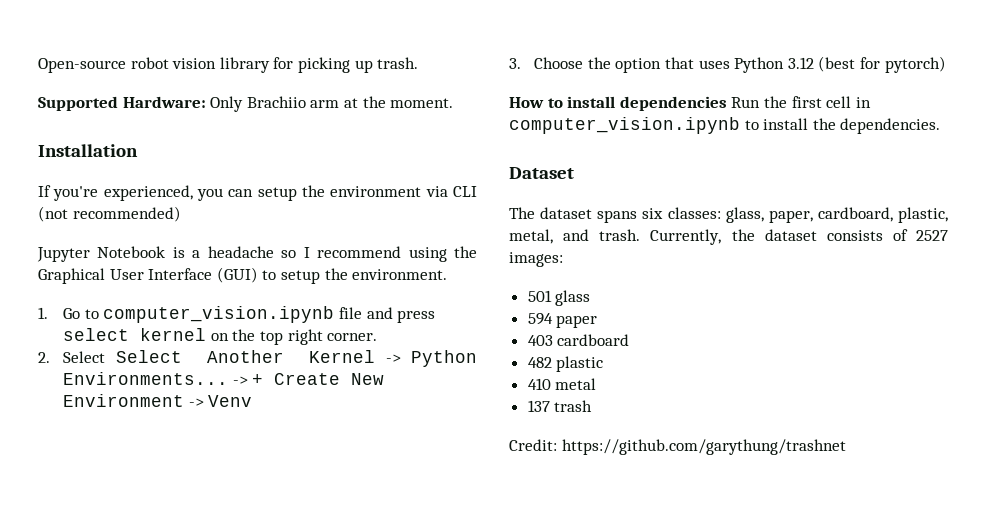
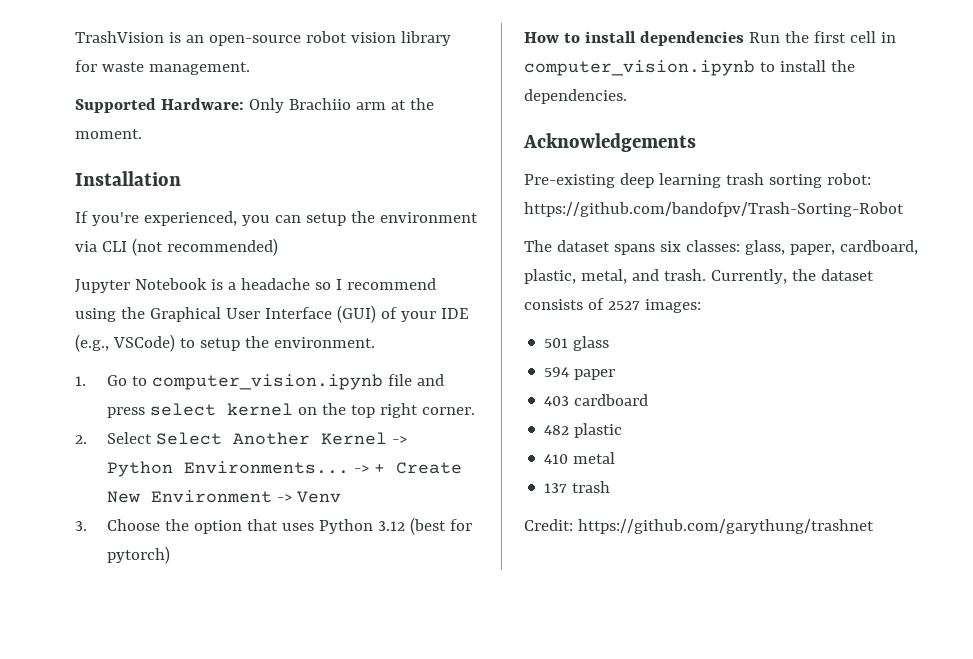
[38,58,126,73] Open-source -> [75,31,301,46] TrashVision is an open-source
[297,57,419,73] picking up trash. -> [101,62,250,75] waste management.
(258, 275) none -> [380,307,469,322] [75,334,175,352] of your IDE (e.g., VSCode)
[509,167,574,179] Dataset -> [523,133,696,152] [524,173,871,188] [524,202,904,217] Acknowledgements // Pre-existing deep learning trash sorting robot: https://github.com/bandofpv/Trash-Sorting-Robot

